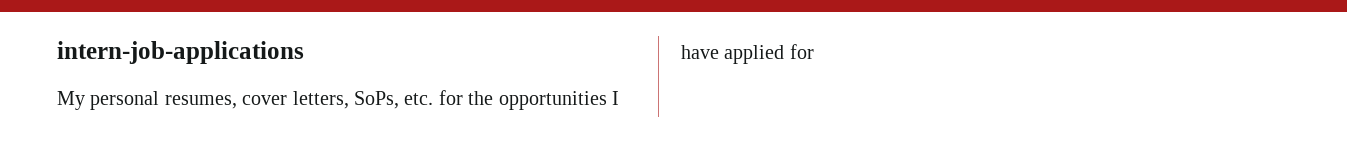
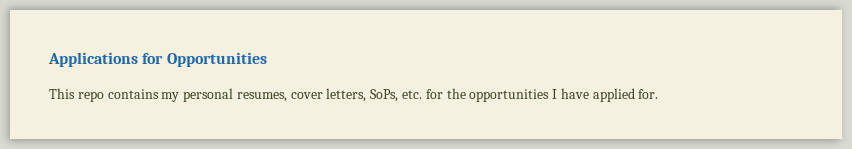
[57,41,304,64] [57,91,85,110] intern-job-applications // My -> [48,52,267,67] [49,88,180,102] Applications for Opportunities // This repo contains my
[789,44,814,59] for -> [638,89,659,99] for.

